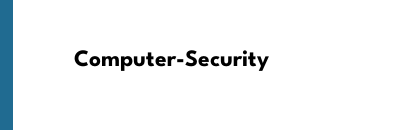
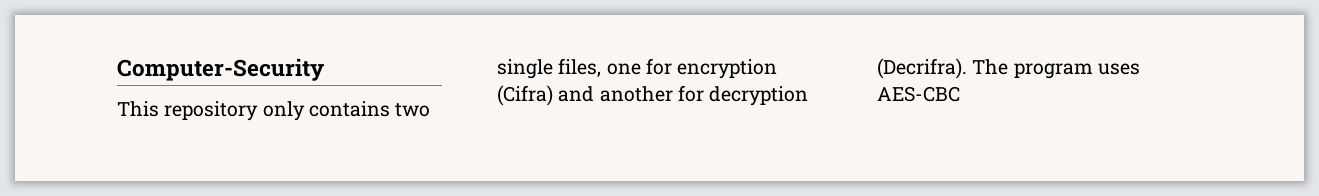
(269, 60) none -> [117,101,431,121] [497,58,778,79] [497,85,809,106] [877,58,1140,79] [877,86,960,102] // This repository only contains two single files, one for encryption (Cifra) and another for decryption (Decrifra). The program uses AES-CBC

